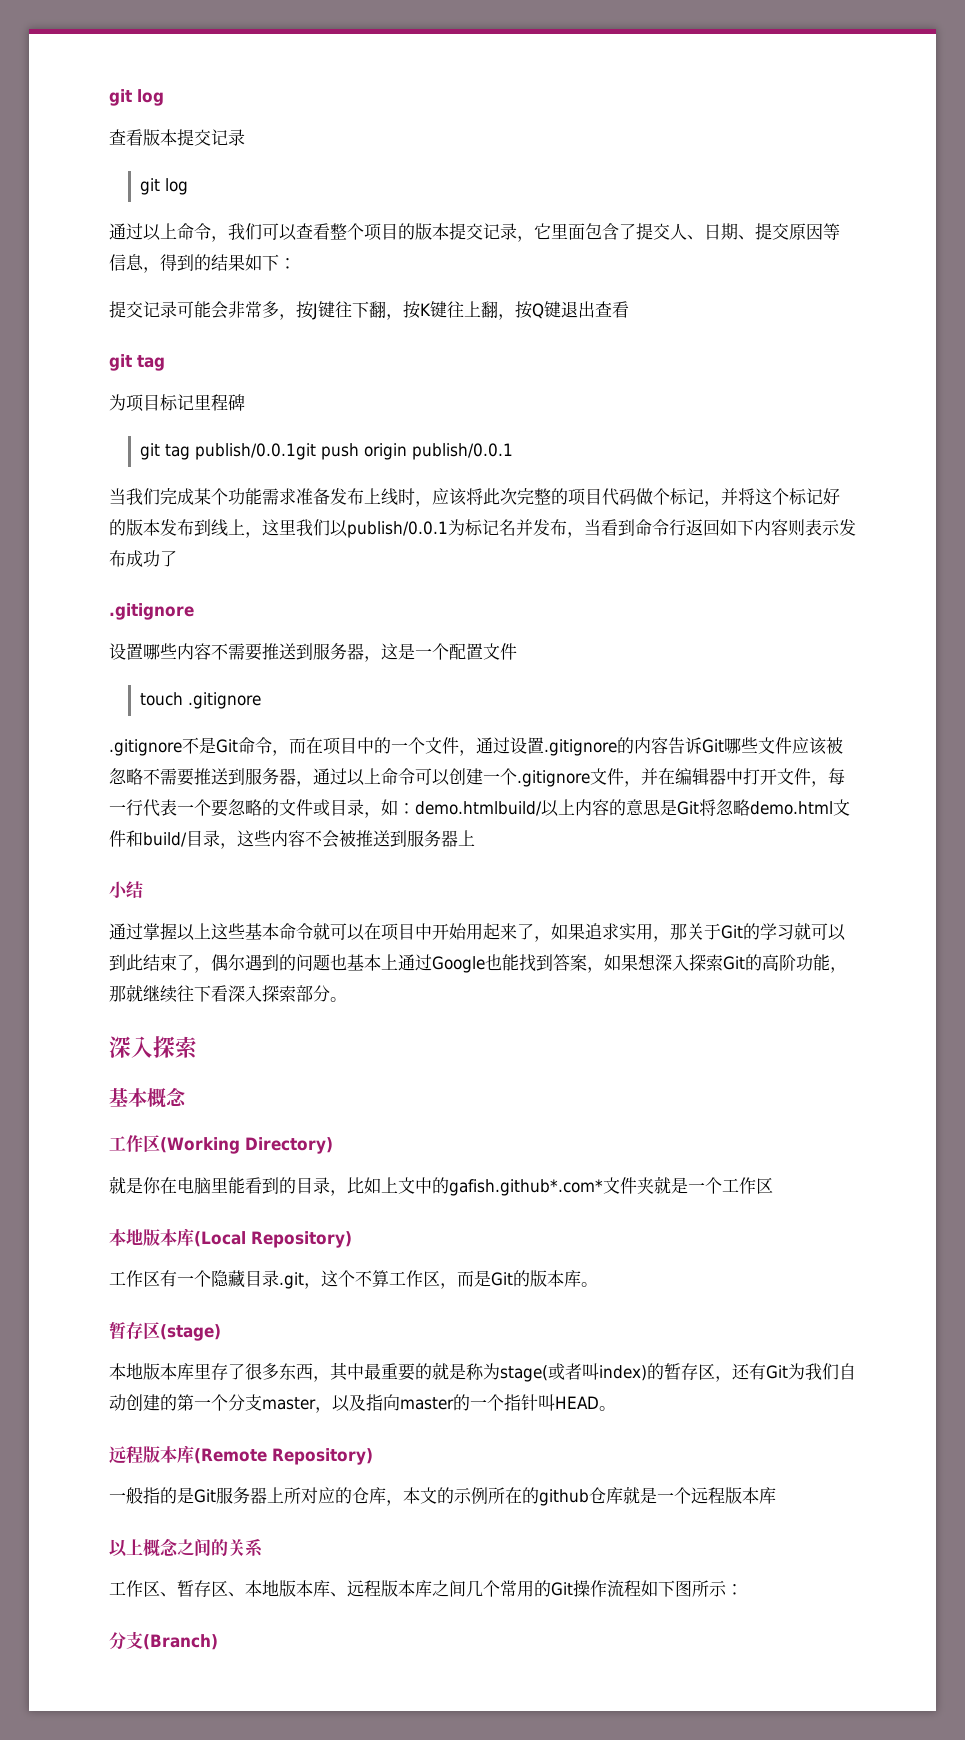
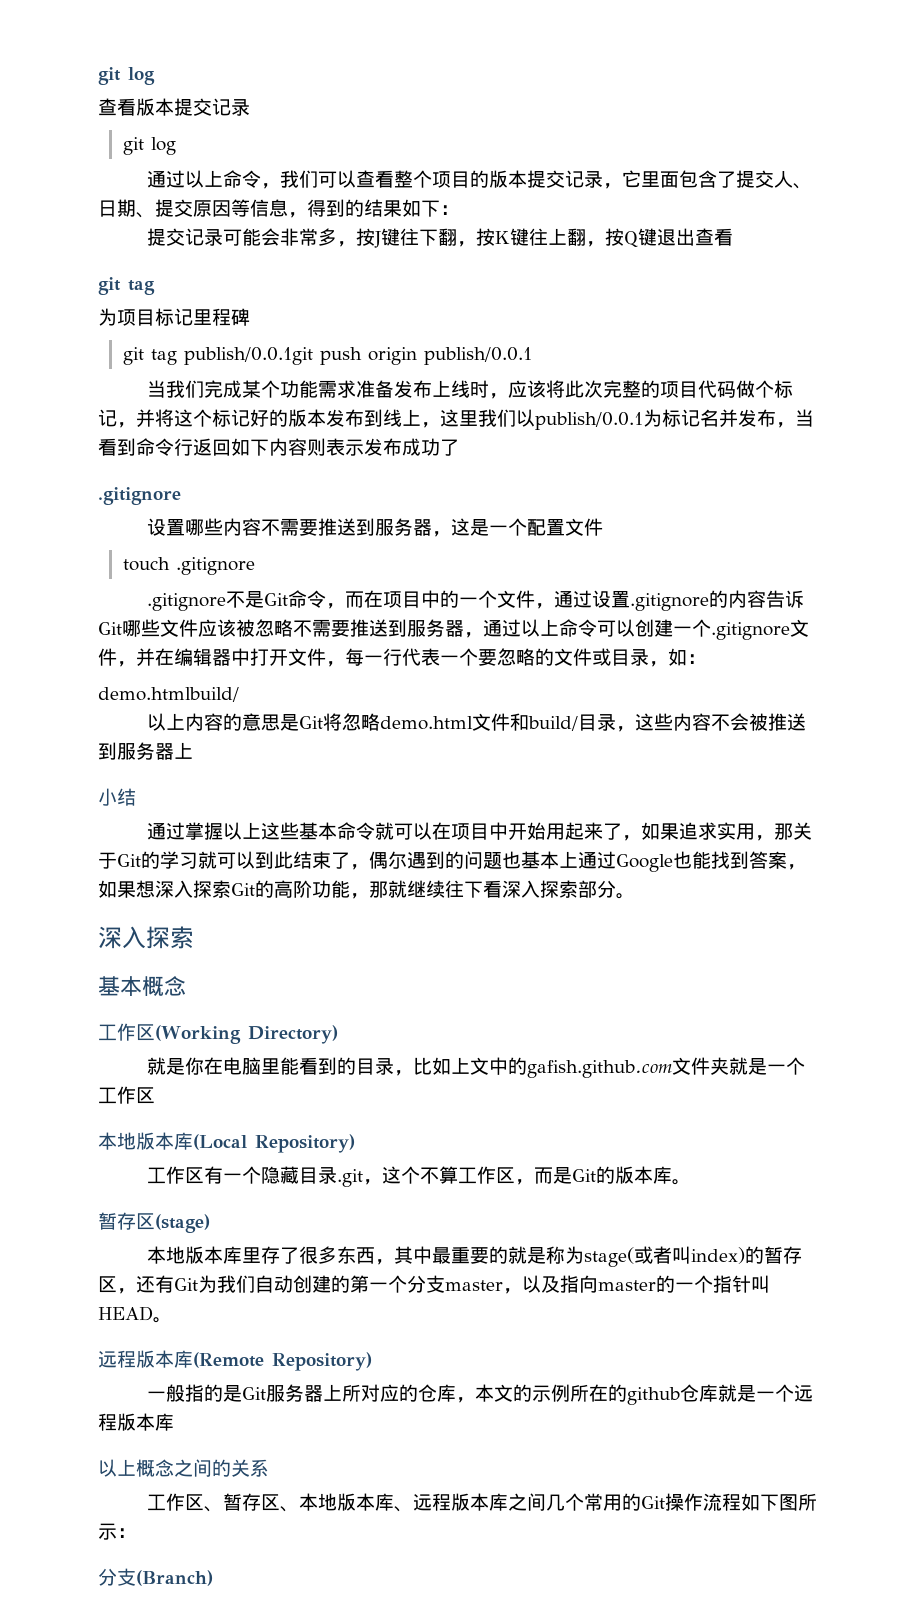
(415, 808) none -> (706, 659) //
(542, 808) none -> (239, 694) //
[449,1179,603,1196] gafish.github*.com* -> [527,1060,673,1078] gafish.github.com

